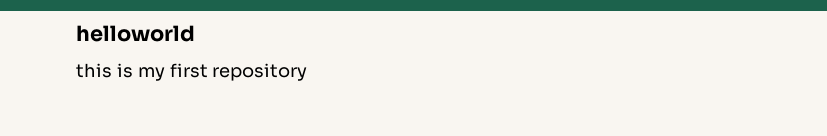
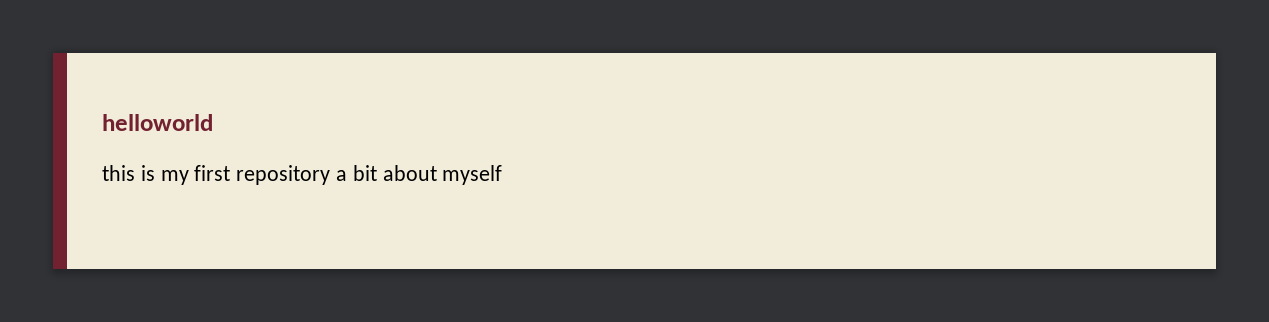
(308, 72) none -> [336,165,503,185] a bit about myself

